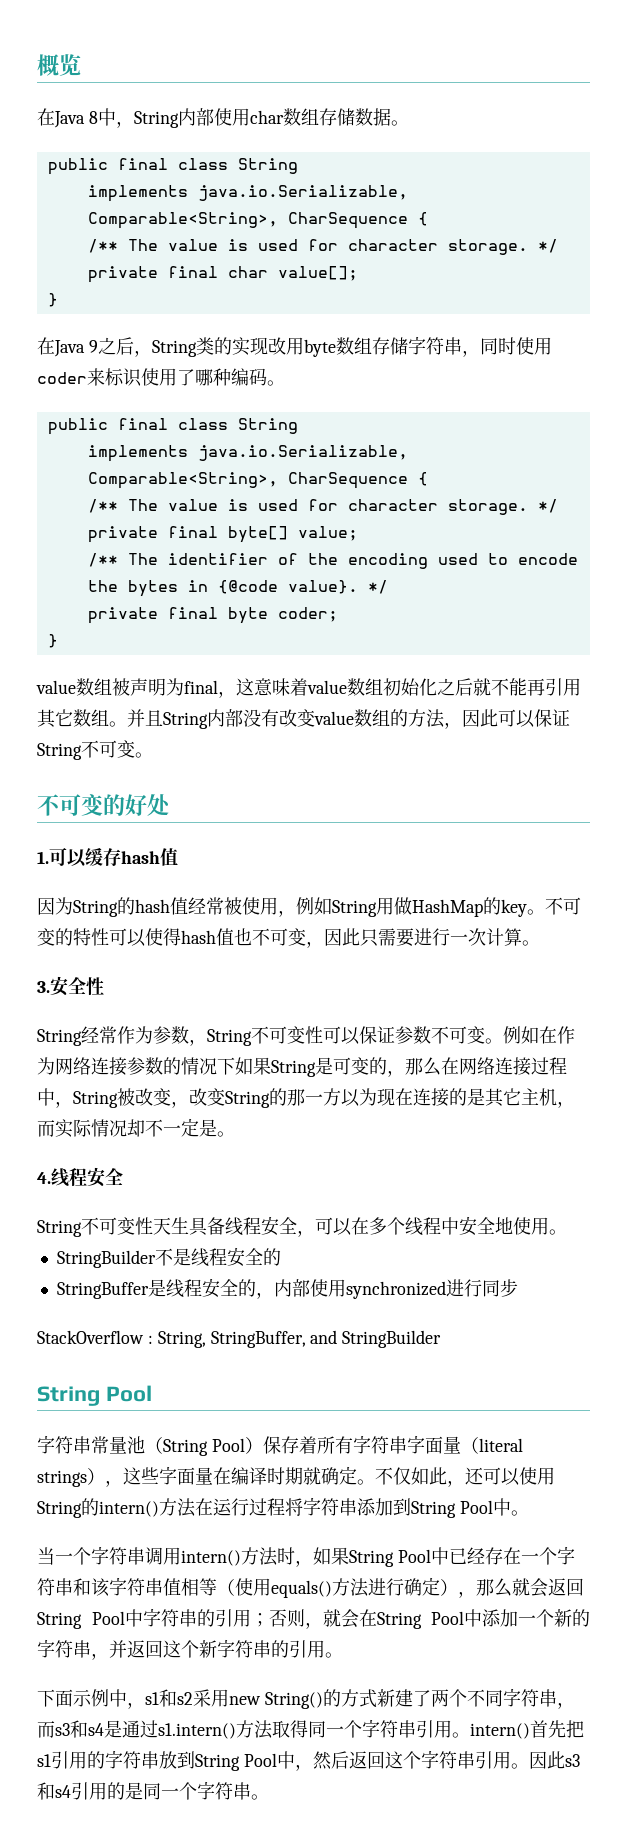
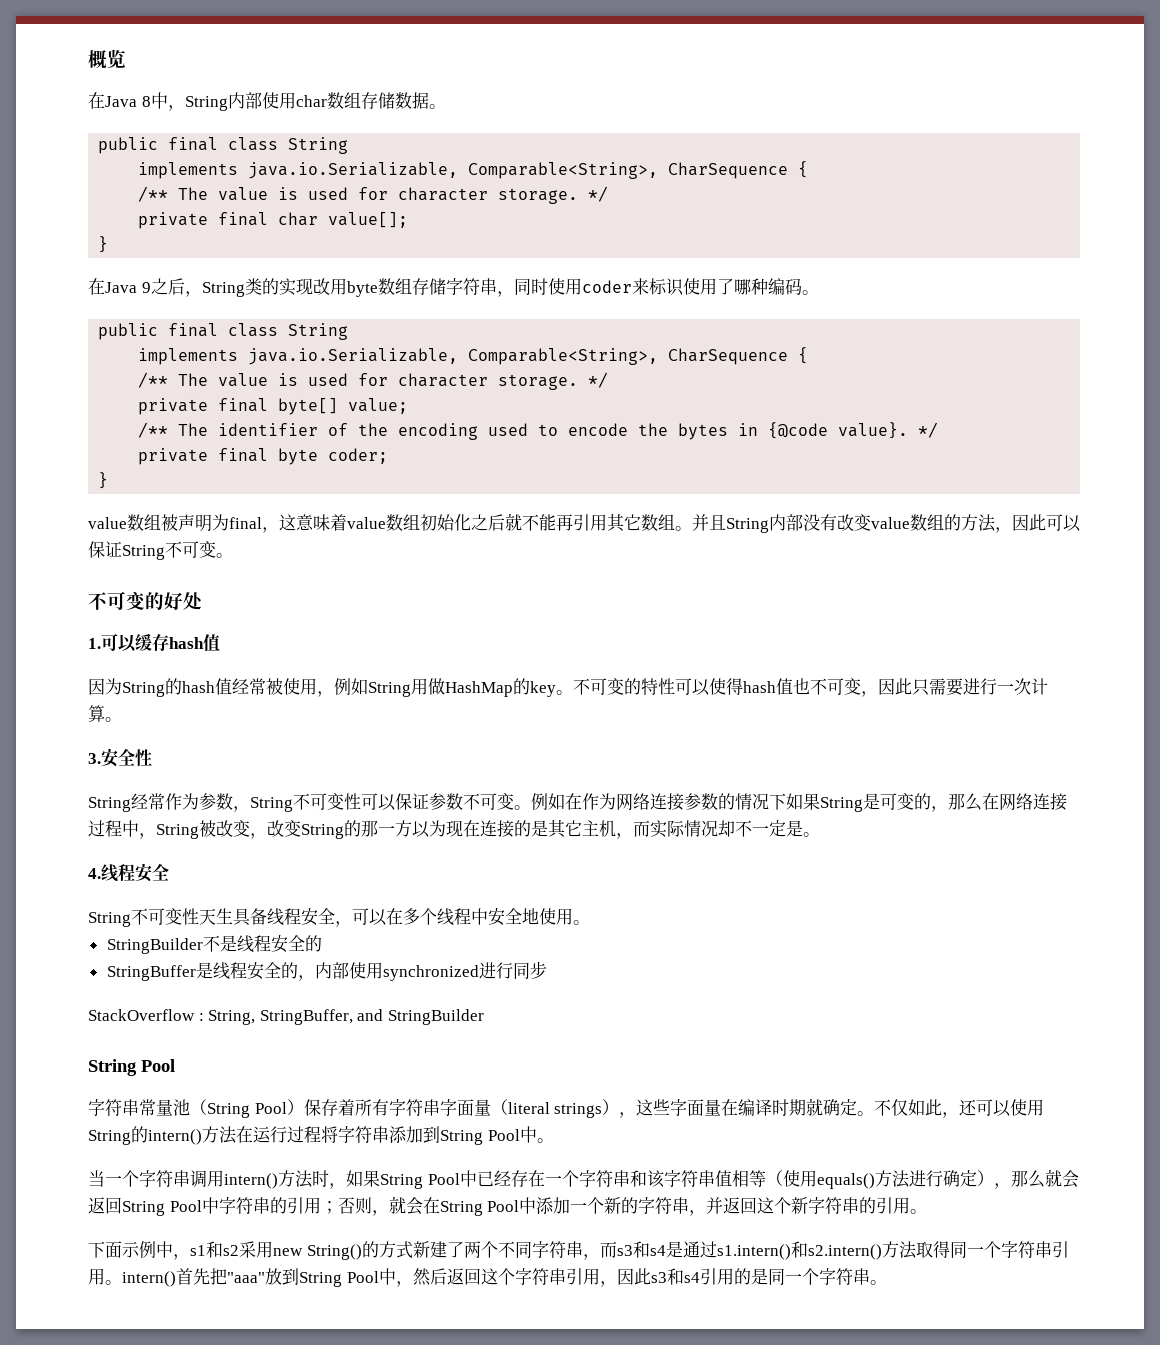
(236, 1731) none -> [790,1241,882,1260] 和s2.intern()
[37,1750,159,1769] s1引用的字符串 -> [227,1272,265,1283] "aaa"
[510,1763,529,1769] 。 -> [599,1281,617,1287] ，

